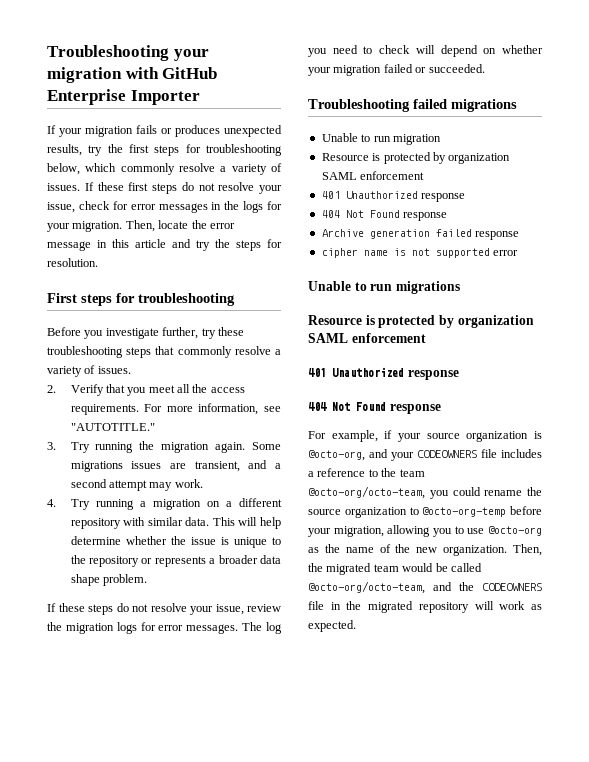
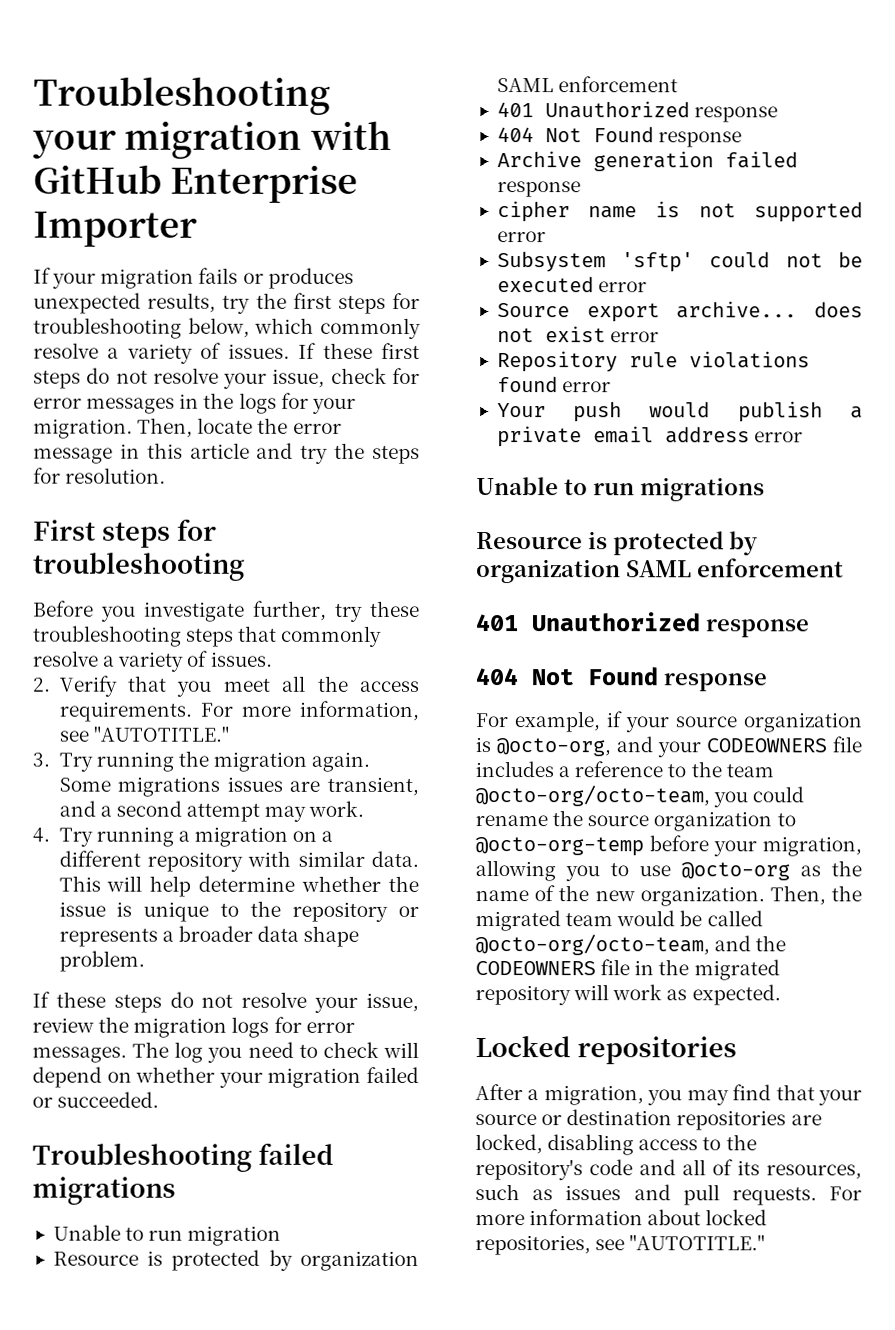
(519, 253) none -> [496,251,863,273] [496,276,648,293] [496,301,863,323] [496,326,660,343] [496,351,810,373] [496,376,612,393] [496,401,863,423] [496,426,804,448] // Subsystem 'sftp' could not be executed error // Source export archive... does not exist error // Repository rule violations found error // Your push would publish a private email address error
(356, 626) none -> [475,1036,737,1065] [475,1084,862,1106] [475,1109,822,1131] [475,1134,757,1156] [475,1159,862,1181] [475,1184,862,1206] [475,1209,768,1226] [475,1234,766,1256] // Locked repositories // After a migration, you may find that your source or destination repositories are locked, disabling access to the repository's code and all of its resources, such as issues and pull requests. For more information about locked repositories, see "AUTOTITLE."

